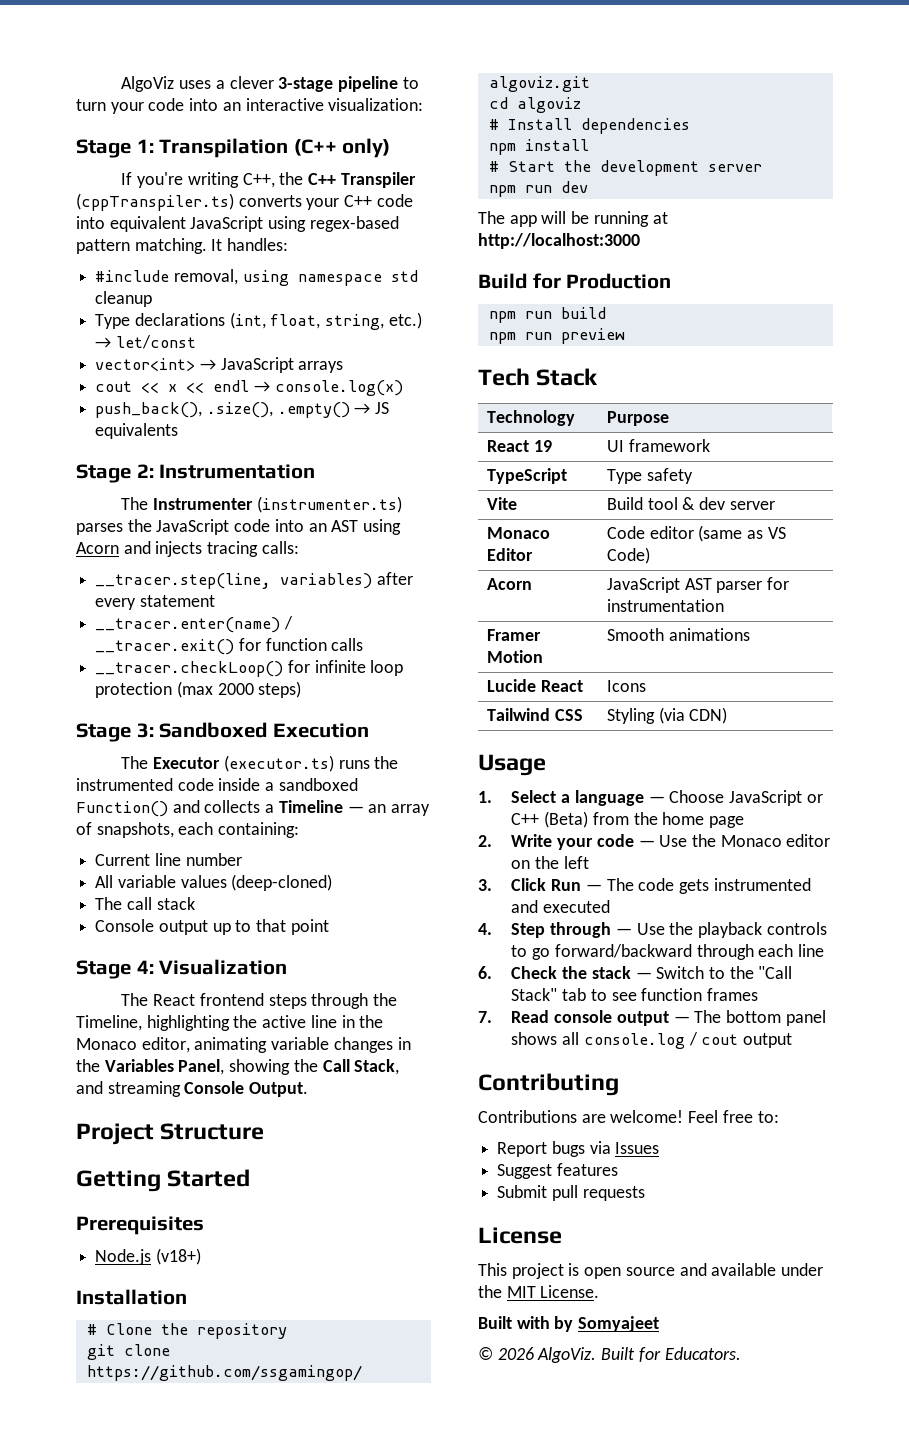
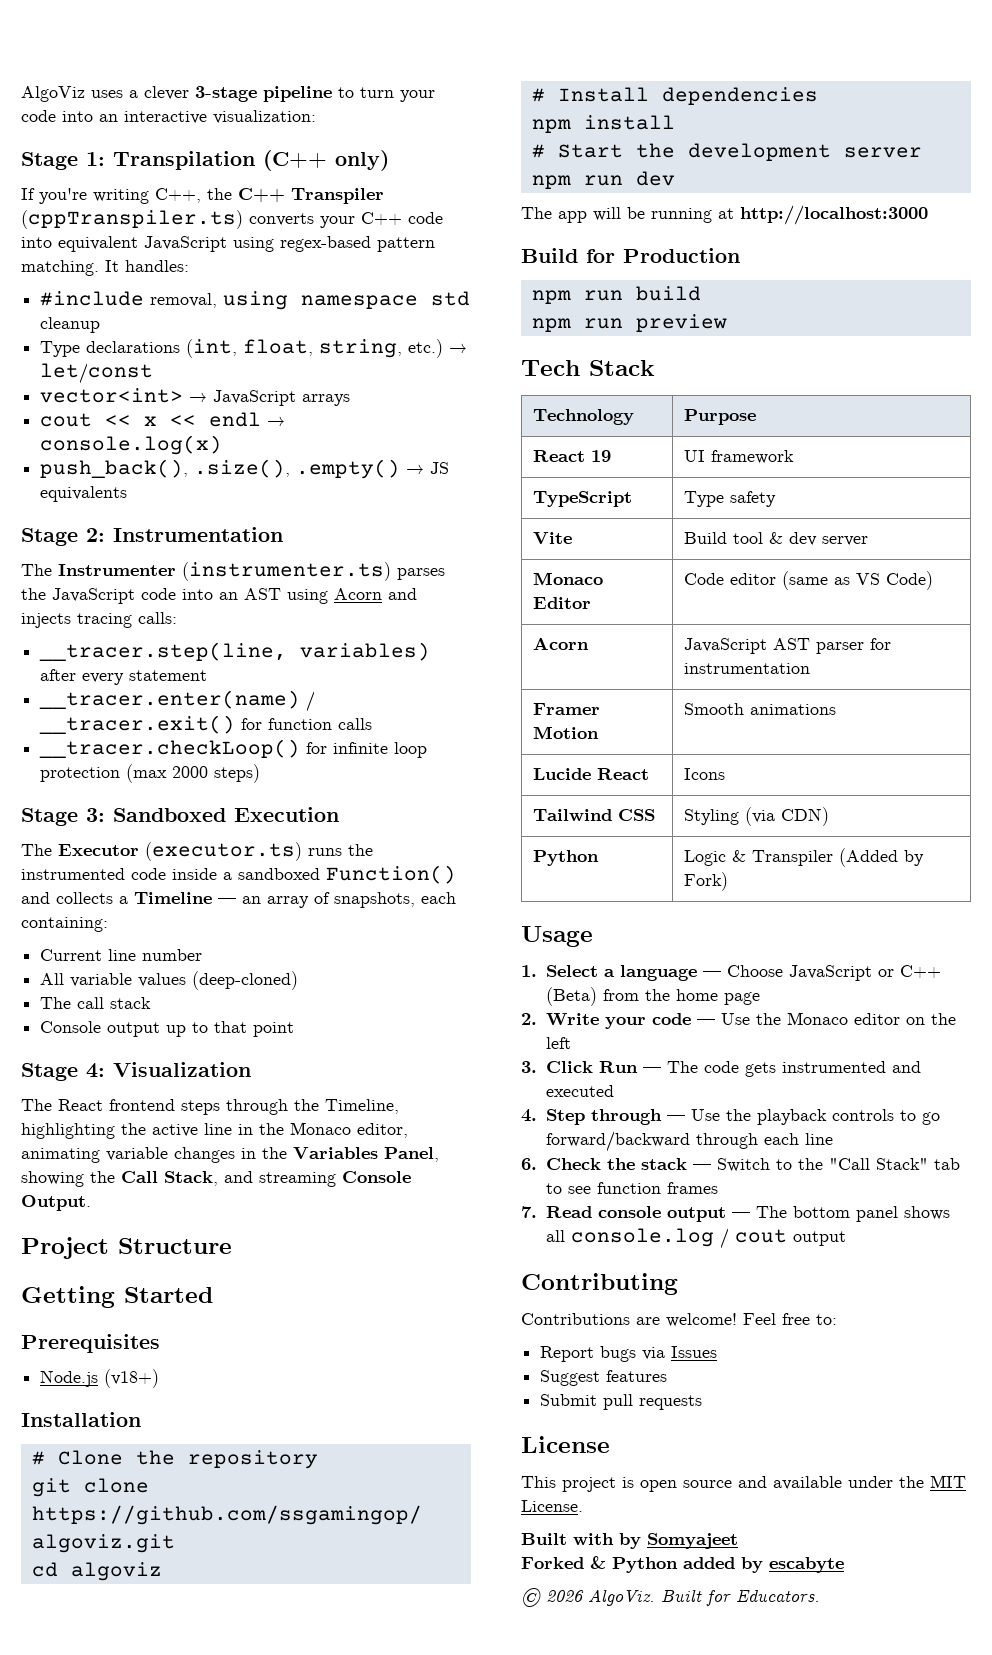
(728, 715) none -> [532,850,599,866] [683,848,924,867] [683,872,728,891] // Python | Logic & Transpiler (Added by Fork)
(660, 1324) none -> [521,1556,844,1573] // Forked & Python added by escabyte

